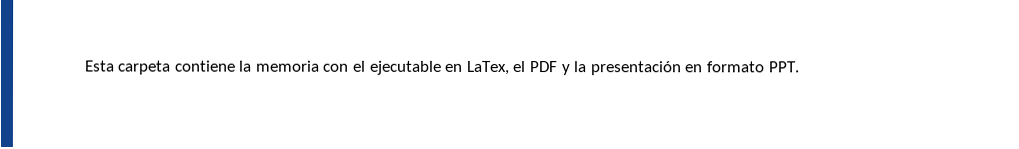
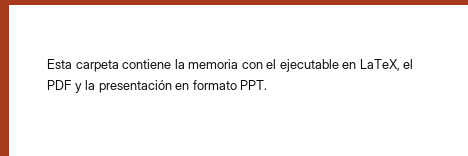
[465,60,510,75] LaTex, -> [359,59,400,71] LaTeX,

